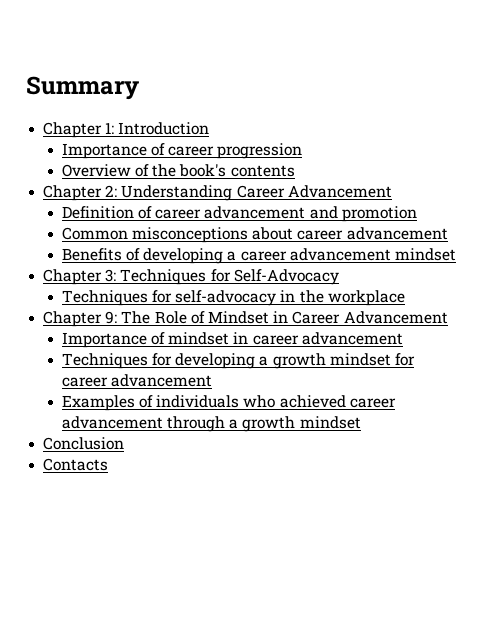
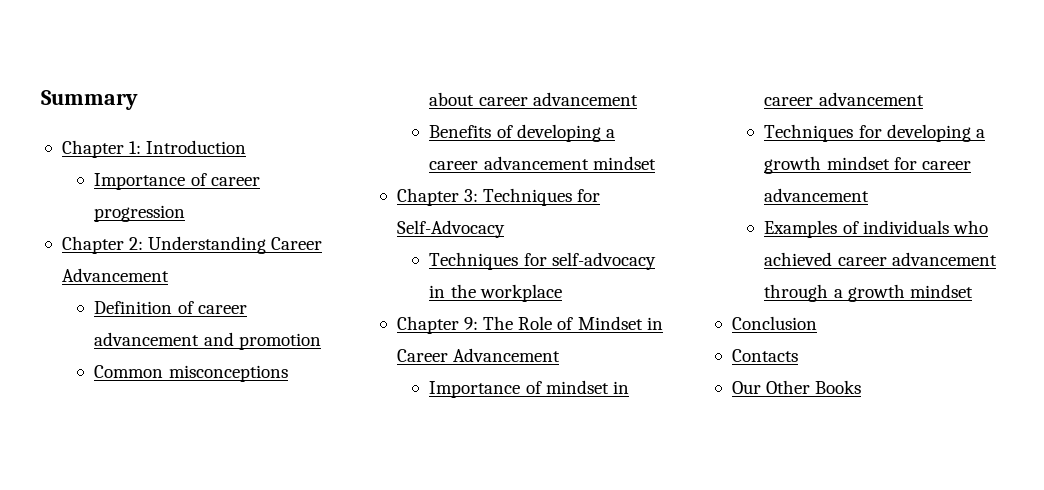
[61,164,295,177] // Overview of the book's contents -> (186, 213) none
(109, 464) none -> [731,380,862,394] // Our Other Books

